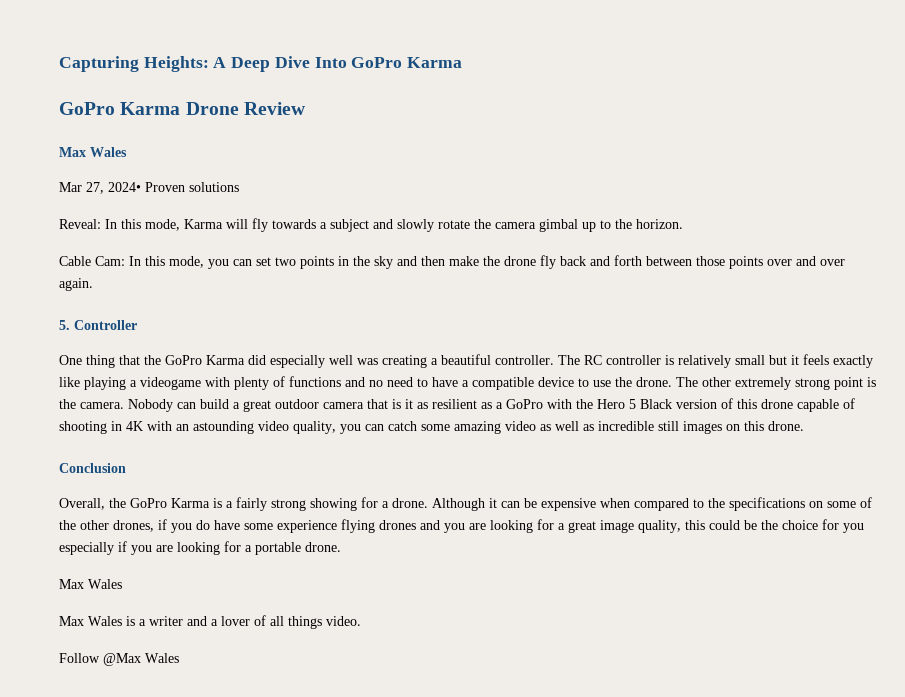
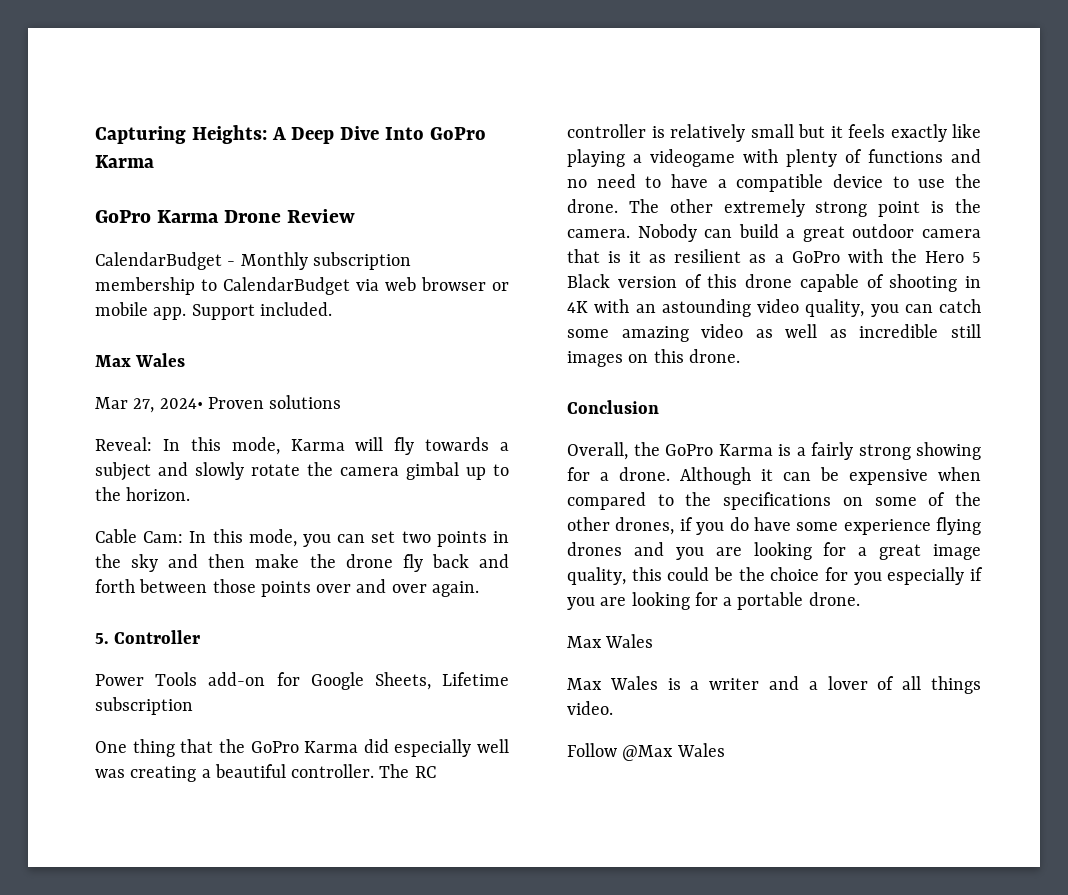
(305, 108) none -> [95,252,411,270] [95,277,509,295] [95,302,332,320] // CalendarBudget - Monthly subscription membership to CalendarBudget via web browser or mobile app. Support included.
(137, 325) none -> [95,672,509,690] [95,697,193,715] // Power Tools add-on for Google Sheets, Lifetime subscription

